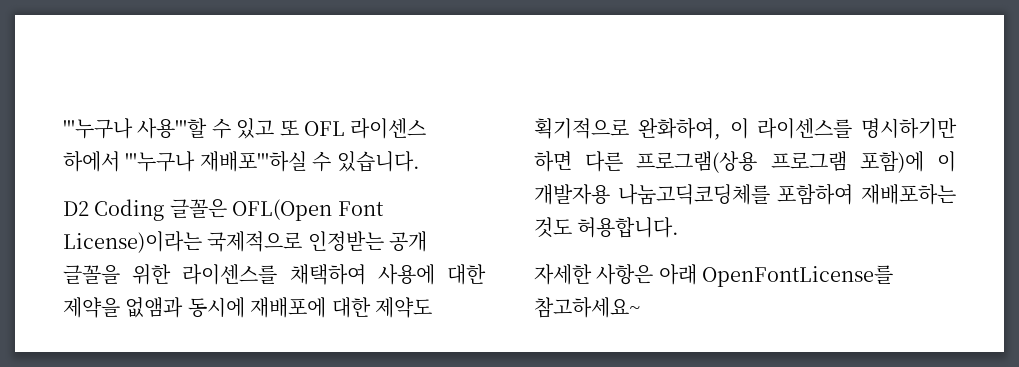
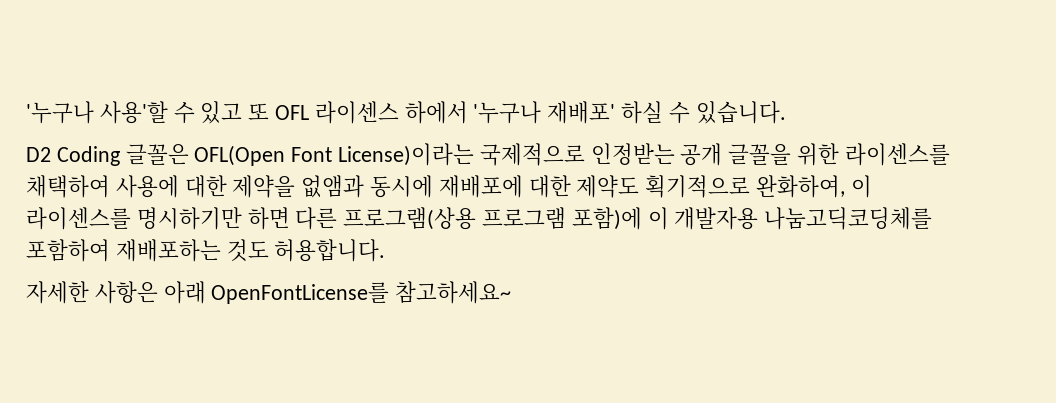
[63,118,208,139] '''누구나 사용'''할 -> [26,101,168,124] '누구나 사용'할
[125,151,307,172] '''누구나 재배포'''하실 -> [473,101,664,124] '누구나 재배포' 하실

